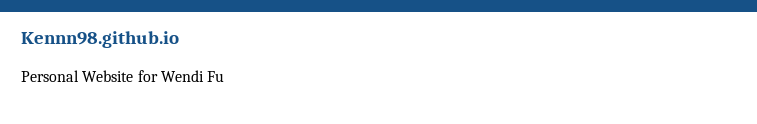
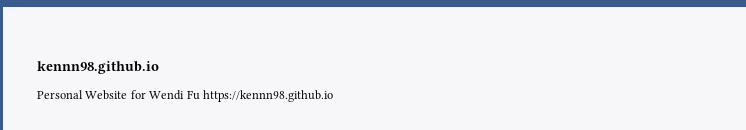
[21,31,179,48] Kennn98.github.io -> [37,61,159,74] kennn98.github.io
(225, 76) none -> [202,90,333,102] https://kennn98.github.io

